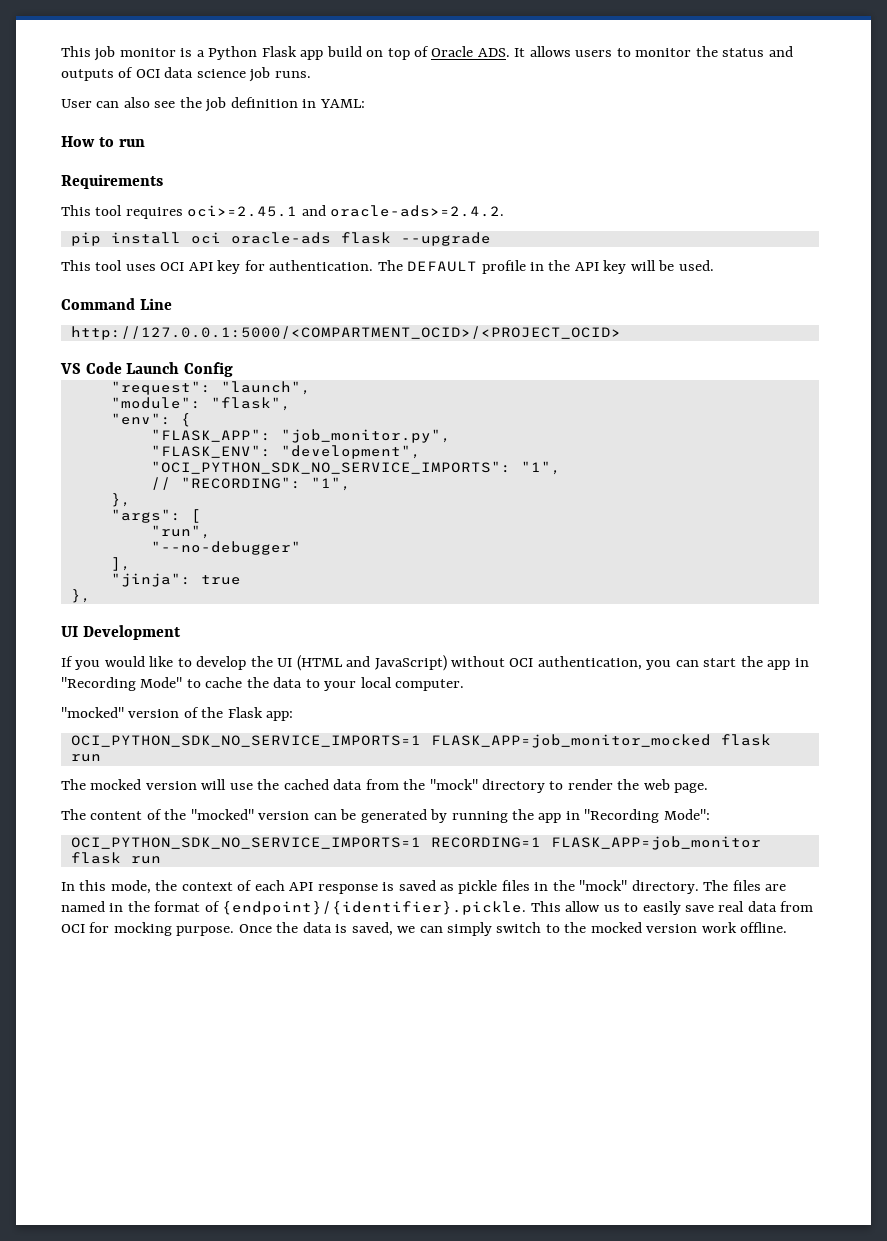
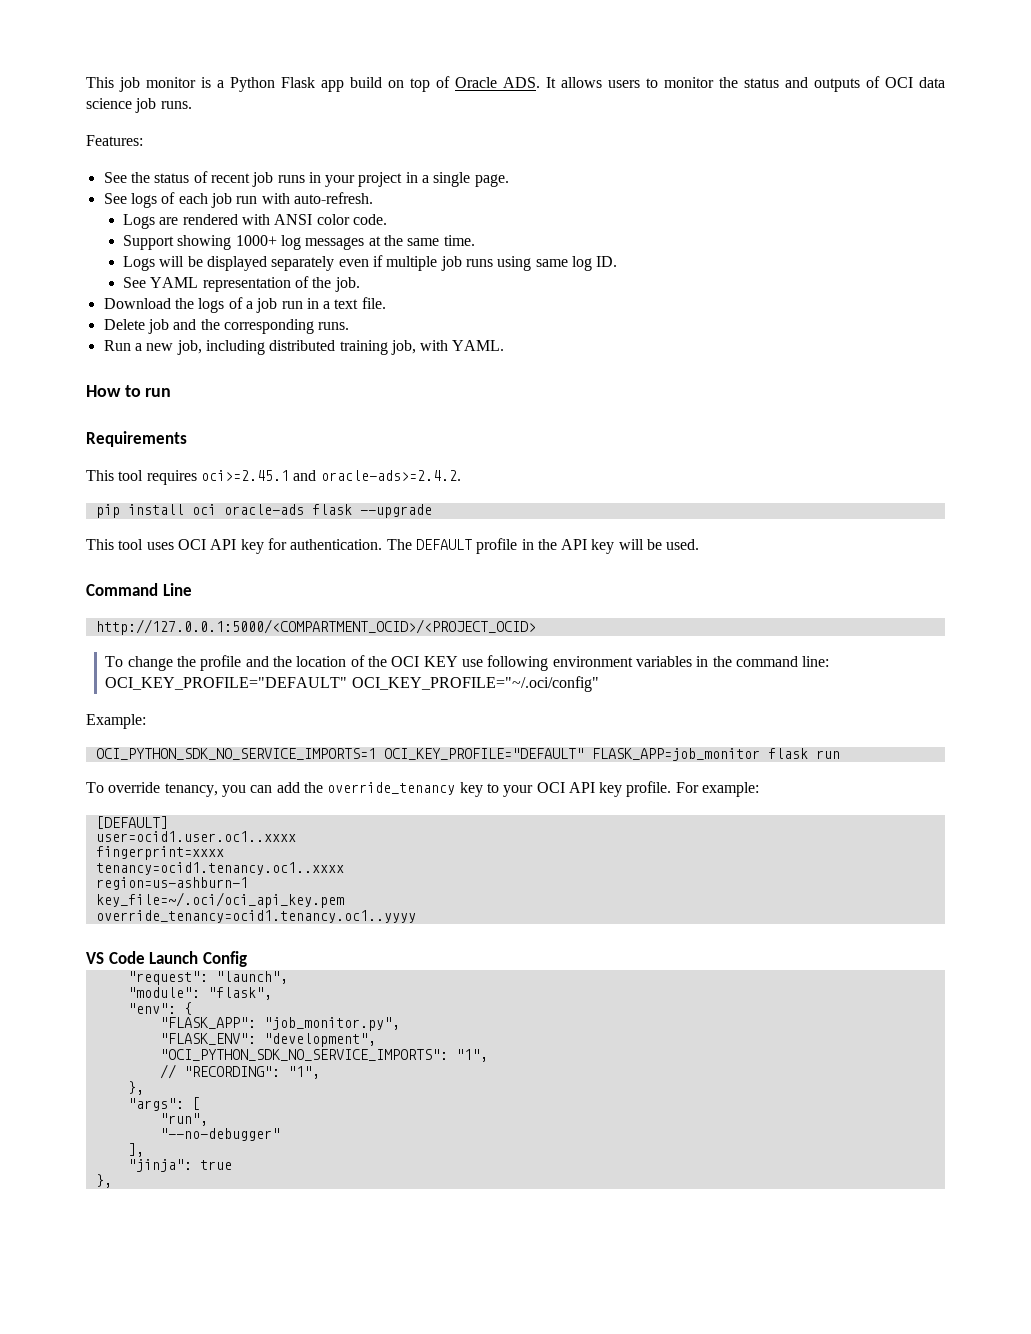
[61,97,365,112] User can also see the job definition in YAML: -> [86,135,143,146] [103,171,509,187] [103,192,373,208] [122,214,387,229] [122,235,475,250] [122,255,618,271] [122,276,360,292] [103,297,386,313] [103,319,350,334] [103,340,505,355] Features: // See the status of recent job runs in your project in a single page. // See logs of each job run with auto-refresh. // Logs are rendered with ANSI color code. // Support showing 1000+ log messages at the same time. // Logs will be displayed separately even if multiple job runs using same log ID. // See YAML representation of the job. // Download the logs of a job run in a text file. // Delete job and the corresponding runs. // Run a new job, including distributed training job, with YAML.
(621, 333) none -> [105,655,830,671] [105,676,599,692] [86,714,146,729] [95,748,840,761] [86,781,760,797] [95,816,168,829] [95,831,296,842] [95,846,224,860] [95,862,344,875] [95,877,248,890] [95,892,344,908] [95,910,416,923] // To change the profile and the location of the OCI KEY use following environment variables in the command line: OCI_KEY_PROFILE="DEFAULT" OCI_KEY_PROFILE="~/.oci/config" // Example: // OCI_PYTHON_SDK_NO_SERVICE_IMPORTS=1 OCI_KEY_PROFILE="DEFAULT" FLASK_APP=job_monitor flask run // To override tenancy, you can add the override_tenancy key to your OCI API key profile. For example: // [DEFAULT] // user=ocid1.user.oc1..xxxx // fingerprint=xxxx // tenancy=ocid1.tenancy.oc1..xxxx // region=us-ashburn-1 // key_file=~/.oci/oci_api_key.pem // override_tenancy=ocid1.tenancy.oc1..yyyy
[61,625,181,640] [61,655,809,671] [61,677,465,691] [61,707,294,721] [70,734,771,748] [70,754,101,762] [61,779,709,793] [61,809,710,823] [70,836,761,850] [70,852,161,864] [61,880,787,894] [61,901,814,915] [61,922,788,936] // UI Development // If you would like to develop the UI (HTML and JavaScript) without OCI authentication, you can start the app in "Recording Mode" to cache the data to your local computer. // "mocked" version of the Flask app: // OCI_PYTHON_SDK_NO_SERVICE_IMPORTS=1 FLASK_APP=job_monitor_mocked flask run // The mocked version will use the cached data from the "mock" directory to render the web page. // The content of the "mocked" version can be generated by running the app in "Recording Mode": // OCI_PYTHON_SDK_NO_SERVICE_IMPORTS=1 RECORDING=1 FLASK_APP=job_monitor flask run // In this mode, the context of each API response is saved as pickle files in the "mock" directory. The files are named in the format of {endpoint}/{identifier}.pickle. This allow us to easily save real data from OCI for mocking purpose. Once the data is saved, we can simply switch to the mocked version work offline. -> (112, 1181) none

